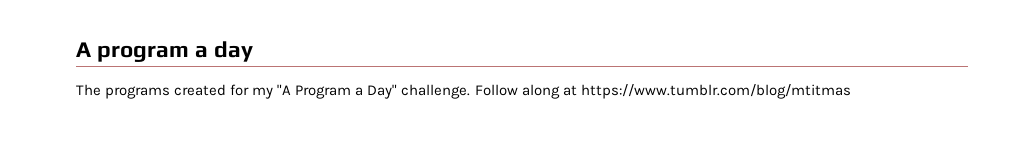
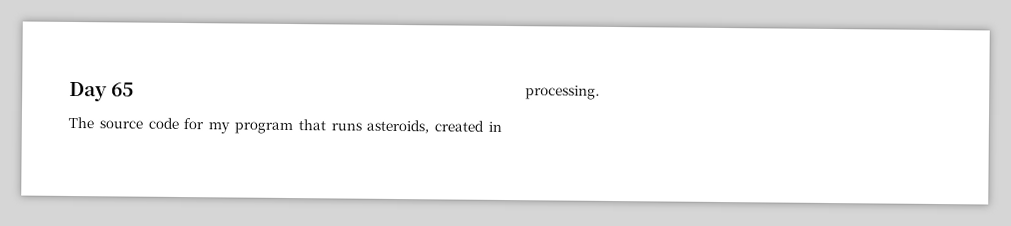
[76,41,254,62] [76,84,851,99] A program a day // The programs created for my "A Program a Day" challenge. Follow along at https://www.tumblr.com/blog/mtitmas -> [69,81,135,102] [68,116,503,135] [525,85,600,100] Day 65 // The source code for my program that runs asteroids, created in processing.

